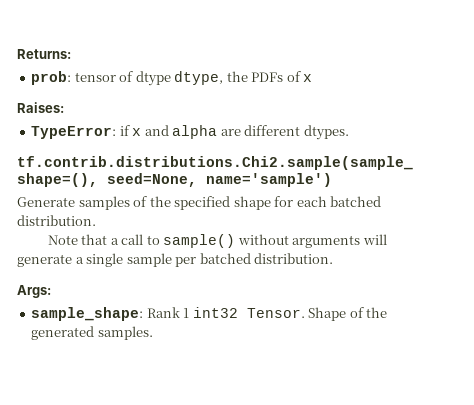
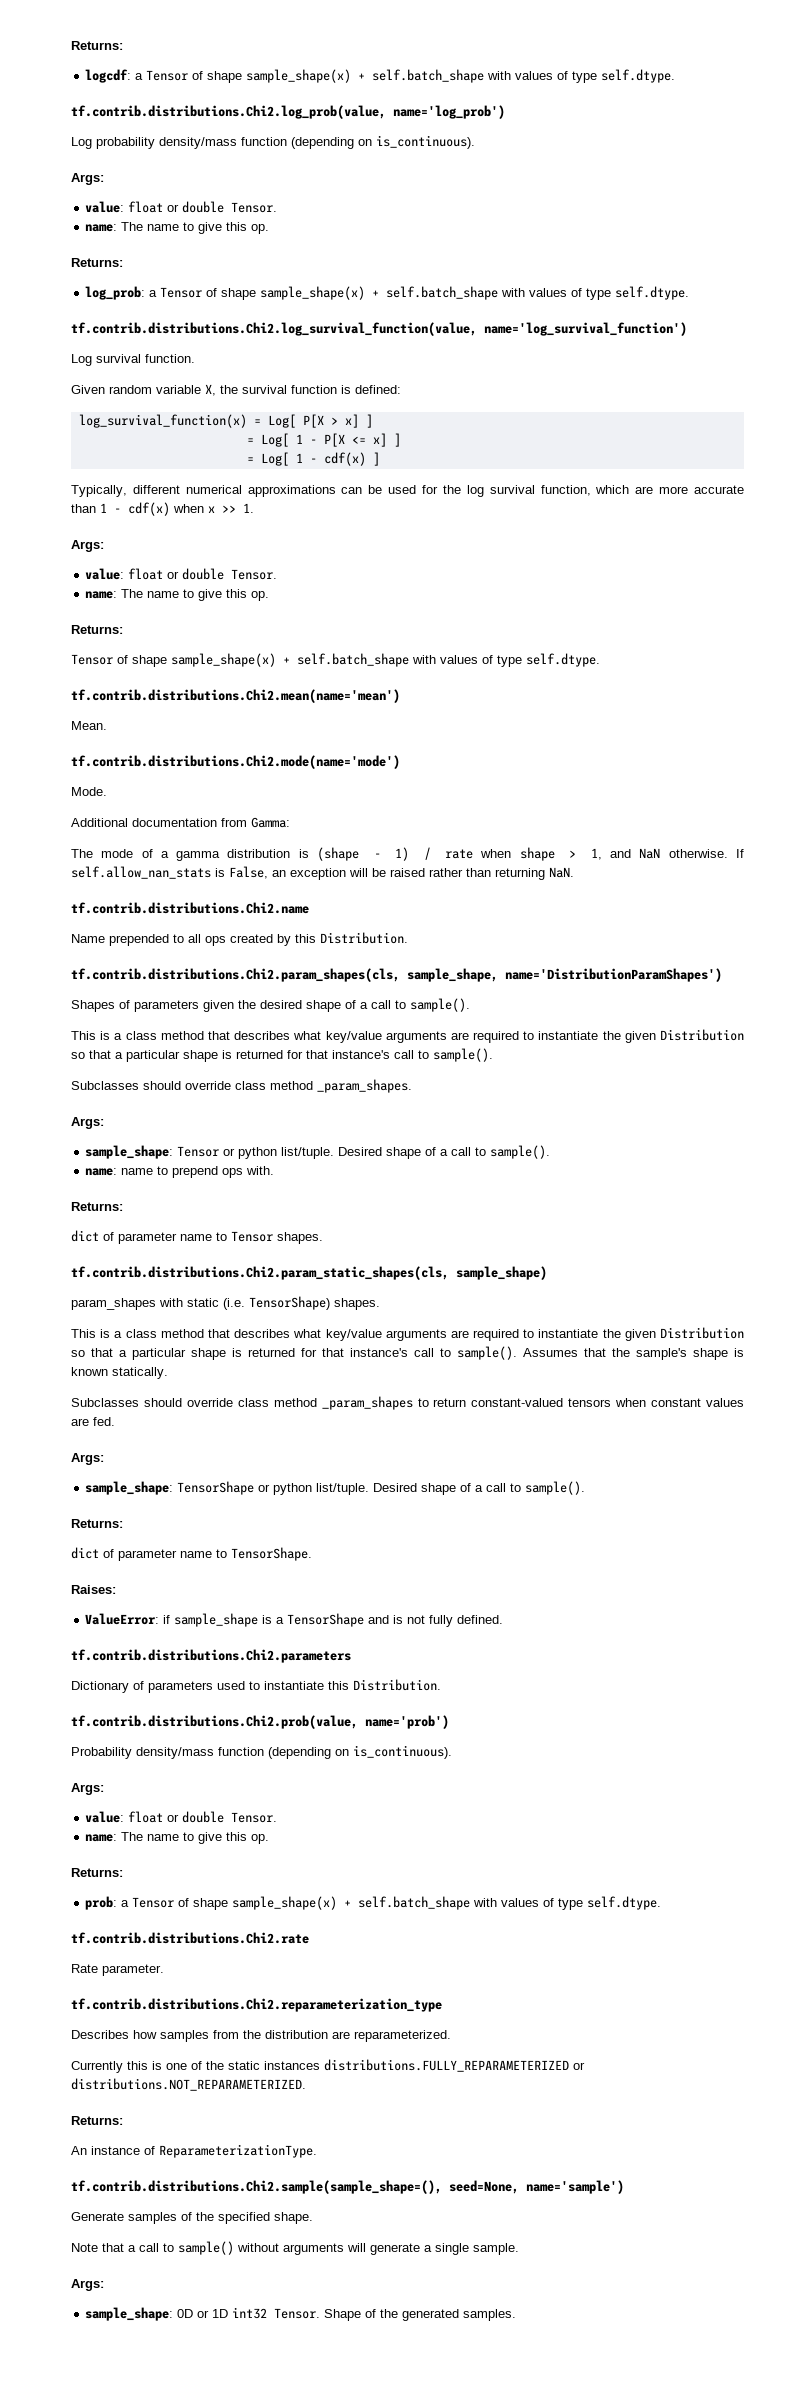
[17,49,71,59] [31,71,313,86] [17,102,64,113] [31,125,349,140] Returns: // prob: tensor of dtype dtype, the PDFs of x // Raises: // TypeError: if x and alpha are different dtypes. -> [71,41,123,50] [85,69,676,83] [71,105,505,119] [71,135,475,149] [71,173,104,185] [85,201,278,213] [85,222,270,234] [71,258,123,267] [85,286,690,300] [71,322,687,336] [71,354,195,366] [71,384,401,396] [78,414,373,428] [246,433,401,447] [246,452,380,466] [71,485,745,497] [71,502,254,516] [71,540,104,552] [85,568,278,580] [85,589,270,601] [71,625,123,634] [71,653,600,667] [71,689,400,703] [71,721,107,730] [71,755,400,769] [71,787,107,796] [71,817,290,828] [71,847,744,861] [71,866,574,880] [71,902,309,914] [71,932,408,946] [71,968,722,982] [71,998,470,1012] [71,1029,744,1043] [71,1048,493,1062] [71,1079,412,1093] [71,1117,104,1129] [85,1145,551,1159] [85,1166,275,1178] [71,1202,123,1211] [71,1230,323,1244] [71,1266,547,1280] [71,1296,380,1310] [71,1327,744,1341] [71,1346,744,1360] [71,1367,168,1379] [71,1396,744,1410] [71,1417,115,1426] [71,1453,104,1465] [85,1481,586,1495] [71,1519,123,1528] [71,1547,312,1561] [71,1585,116,1594] [85,1613,504,1627] [71,1649,351,1663] [71,1679,441,1693] [71,1715,449,1729] [71,1745,452,1759] [71,1783,104,1795] [85,1811,278,1823] [85,1832,270,1844] [71,1868,123,1877] [85,1896,662,1910] [71,1932,309,1944] [71,1964,164,1976] [71,1998,442,2012] [71,2030,451,2042] [71,2059,585,2073] [71,2078,306,2091] [71,2116,123,2125] [71,2144,317,2158] Returns: // logcdf: a Tensor of shape sample_shape(x) + self.batch_shape with values of type self.dtype. // tf.contrib.distributions.Chi2.log_prob(value, name='log_prob') // Log probability density/mass function (depending on is_continuous). // Args: // value: float or double Tensor. // name: The name to give this op. // Returns: // log_prob: a Tensor of shape sample_shape(x) + self.batch_shape with values of type self.dtype. // tf.contrib.distributions.Chi2.log_survival_function(value, name='log_survival_function') // Log survival function. // Given random variable X, the survival function is defined: // log_survival_function(x) = Log[ P[X > x] ] // = Log[ 1 - P[X <= x] ] // = Log[ 1 - cdf(x) ] // Typically, different numerical approximations can be used for the log survival function, which are more accurate than 1 - cdf(x) when x >> 1. // Args: // value: float or double Tensor. // name: The name to give this op. // Returns: // Tensor of shape sample_shape(x) + self.batch_shape with values of type self.dtype. // tf.contrib.distributions.Chi2.mean(name='mean') // Mean. // tf.contrib.distributions.Chi2.mode(name='mode') // Mode. // Additional documentation from Gamma: // The mode of a gamma distribution is (shape - 1) / rate when shape > 1, and NaN otherwise. If self.allow_nan_stats is False, an exception will be raised rather than returning NaN. // tf.contrib.distributions.Chi2.name // Name prepended to all ops created by this Distribution. // tf.contrib.distributions.Chi2.param_shapes(cls, sample_shape, name='DistributionParamShapes') // Shapes of parameters given the desired shape of a call to sample(). // This is a class method that describes what key/value arguments are required to instantiate the given Distribution so that a particular shape is returned for that instance's call to sample(). // Subclasses should override class method _param_shapes. // Args: // sample_shape: Tensor or python list/tuple. Desired shape of a call to sample(). // name: name to prepend ops with. // Returns: // dict of parameter name to Tensor shapes. // tf.contrib.distributions.Chi2.param_static_shapes(cls, sample_shape) // param_shapes with static (i.e. TensorShape) shapes. // This is a class method that describes what key/value arguments are required to instantiate the given Distribution so that a particular shape is returned for that instance's call to sample(). Assumes that the sample's shape is known statically. // Subclasses should override class method _param_shapes to return constant-valued tensors when constant values are fed. // Args: // sample_shape: TensorShape or python list/tuple. Desired shape of a call to sample(). // Returns: // dict of parameter name to TensorShape. // Raises: // ValueError: if sample_shape is a TensorShape and is not fully defined. // tf.contrib.distributions.Chi2.parameters // Dictionary of parameters used to instantiate this Distribution. // tf.contrib.distributions.Chi2.prob(value, name='prob') // Probability density/mass function (depending on is_continuous). // Args: // value: float or double Tensor. // name: The name to give this op. // Returns: // prob: a Tensor of shape sample_shape(x) + self.batch_shape with values of type self.dtype. // tf.contrib.distributions.Chi2.rate // Rate parameter. // tf.contrib.distributions.Chi2.reparameterization_type // Describes how samples from the distribution are reparameterized. // Currently this is one of the static instances distributions.FULLY_REPARAMETERIZED or distributions.NOT_REPARAMETERIZED. // Returns: // An instance of ReparameterizationType.
[233,196,382,210] [17,215,96,226] shape for each batched distribution. -> [274,2212,313,2224] shape.
[126,253,334,267] [17,285,51,298] [31,307,190,321] sample per batched distribution. // Args: // sample_shape: Rank 1 -> [473,2243,519,2255] [71,2279,104,2291] [85,2307,229,2321] sample. // Args: // sample_shape: 0D or 1D

